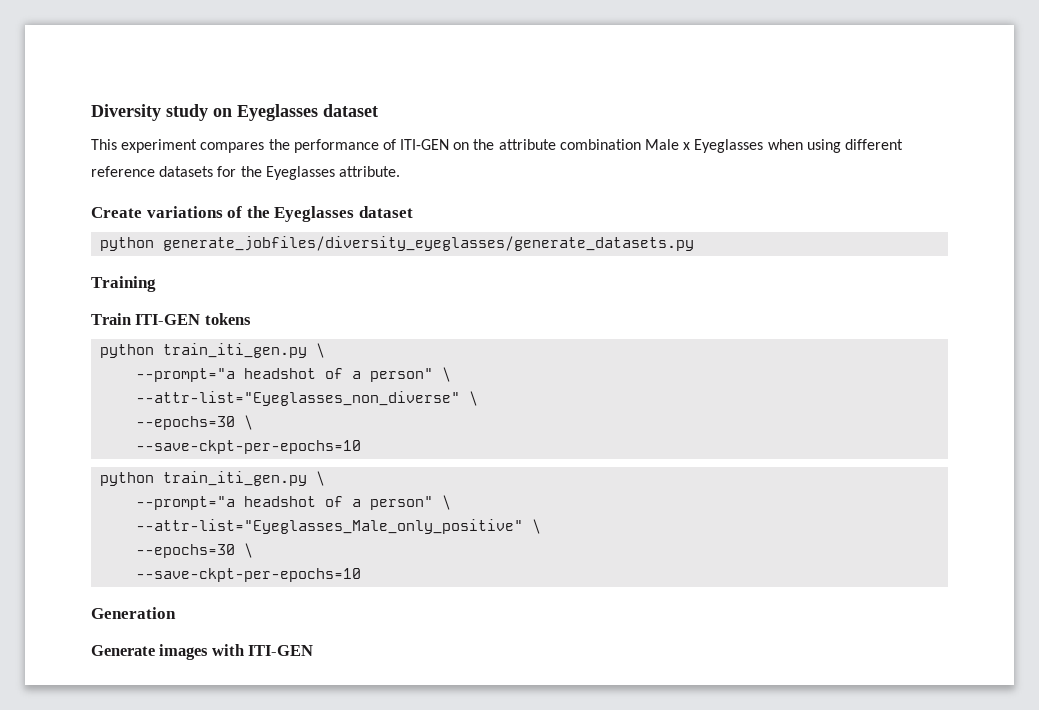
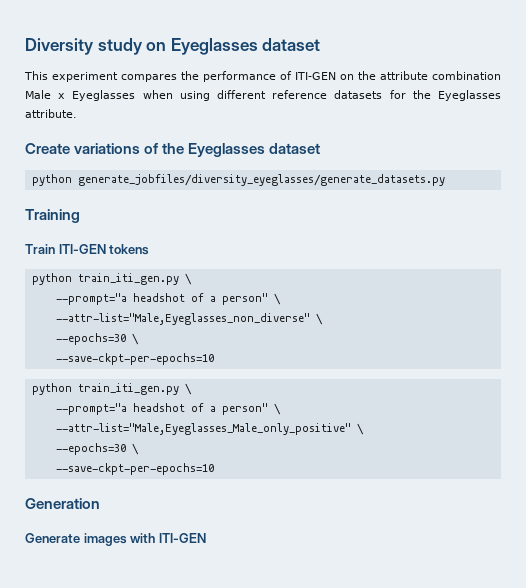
[136,391,461,406] --attr-list="Eyeglasses_non_diverse" -> [55,313,310,325] --attr-list="Male,Eyeglasses_non_diverse"
[136,519,524,534] --attr-list="Eyeglasses_Male_only_positive" -> [55,423,351,435] --attr-list="Male,Eyeglasses_Male_only_positive"

